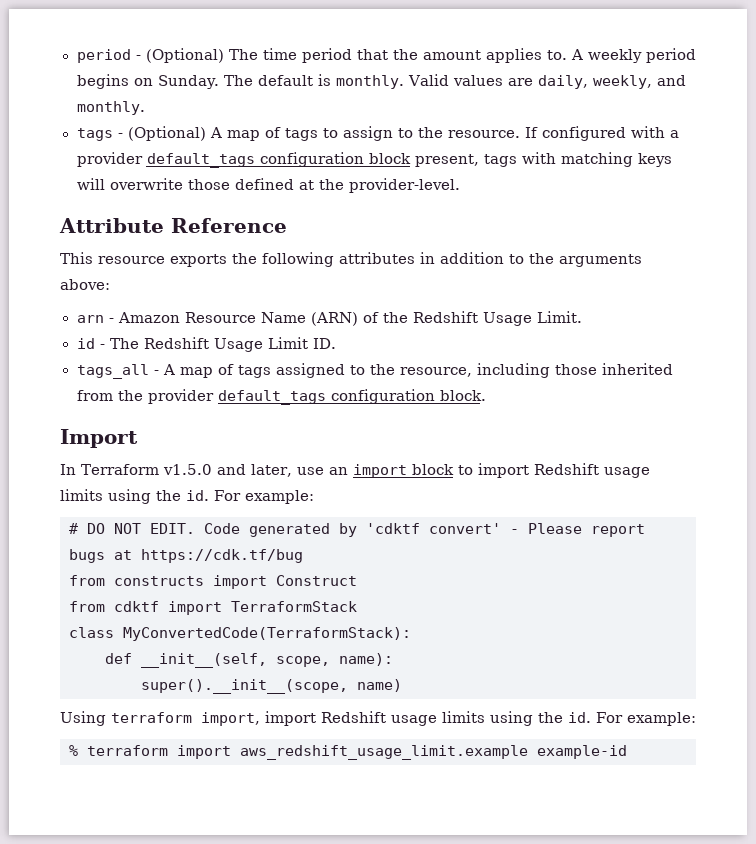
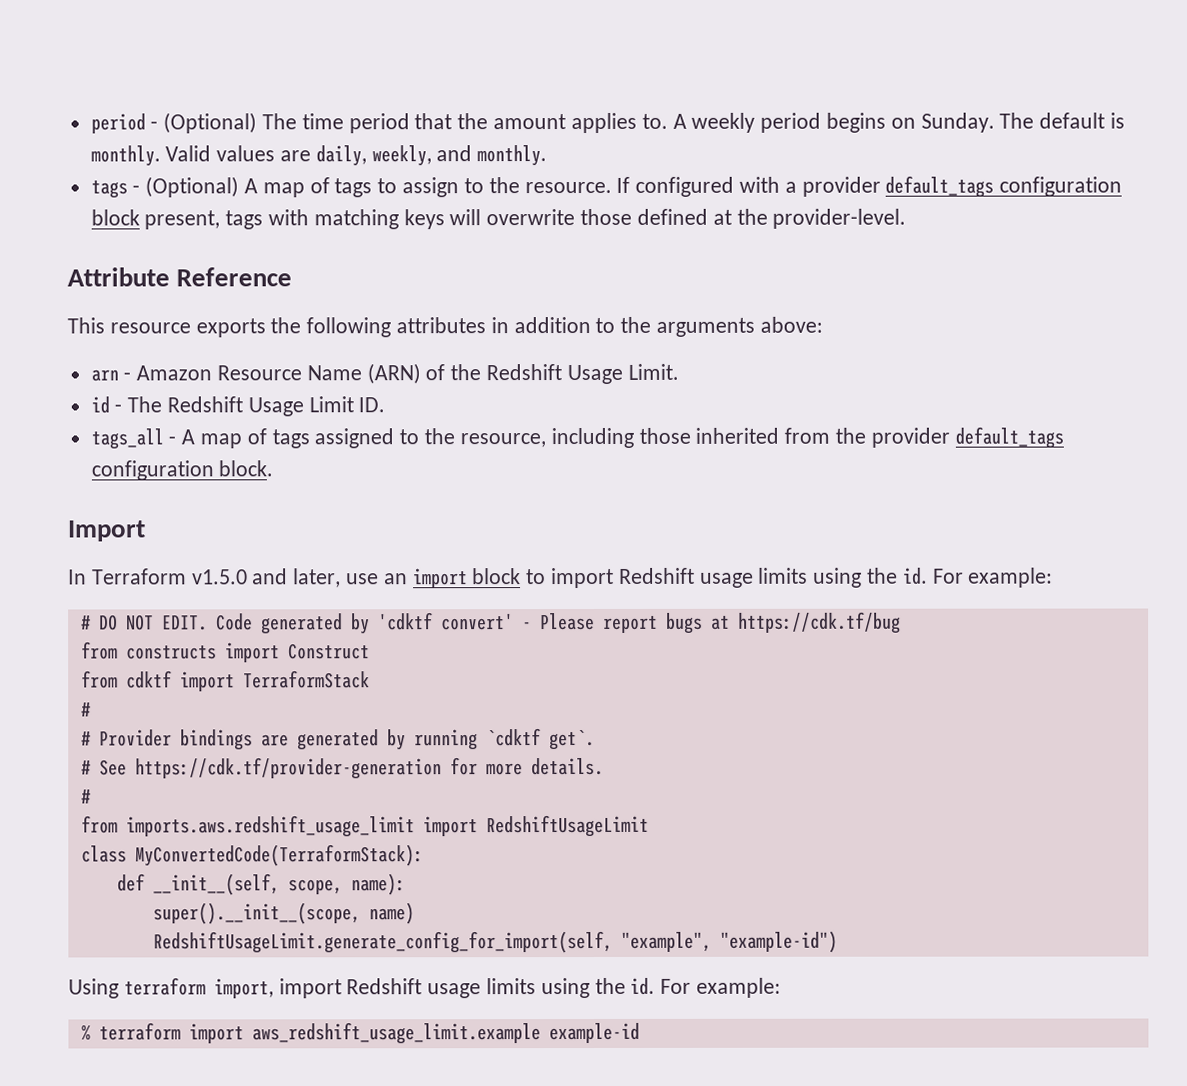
(357, 606) none -> [80,702,91,717] [80,728,595,751] [80,757,604,780] [80,789,91,804] [80,814,649,838] // # // # Provider bindings are generated by running `cdktf get`. // # See https://cdk.tf/provider-generation for more details. // # // from imports.aws.redshift_usage_limit import RedshiftUsageLimit
(402, 685) none -> [152,930,838,954] // RedshiftUsageLimit.generate_config_for_import(self, "example", "example-id")

